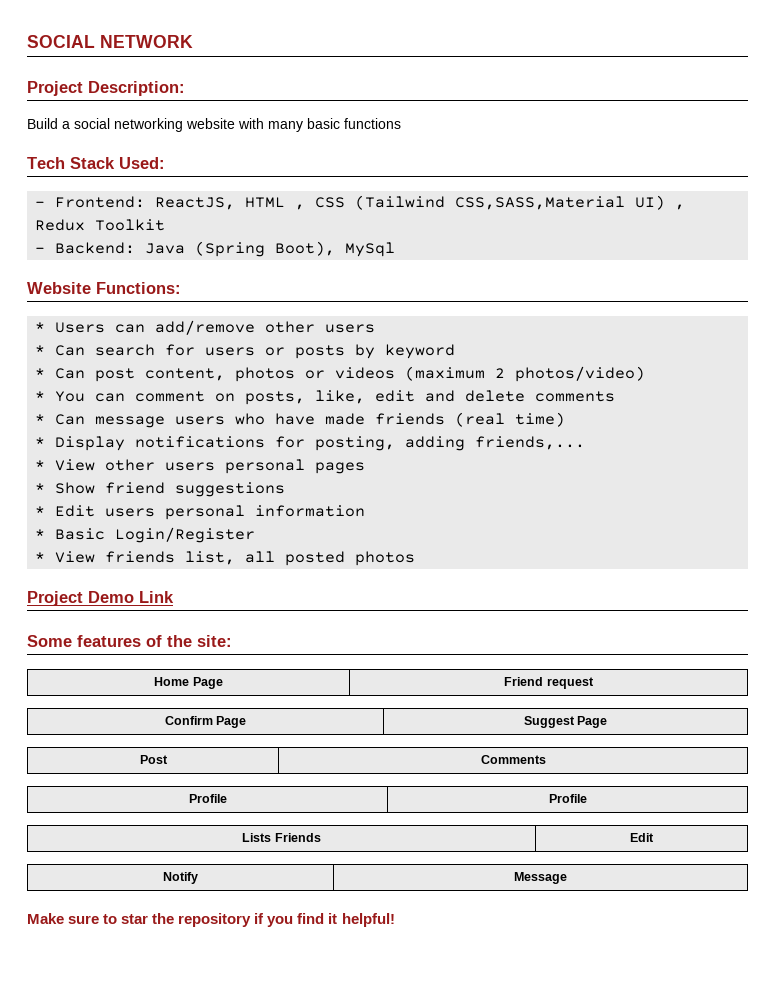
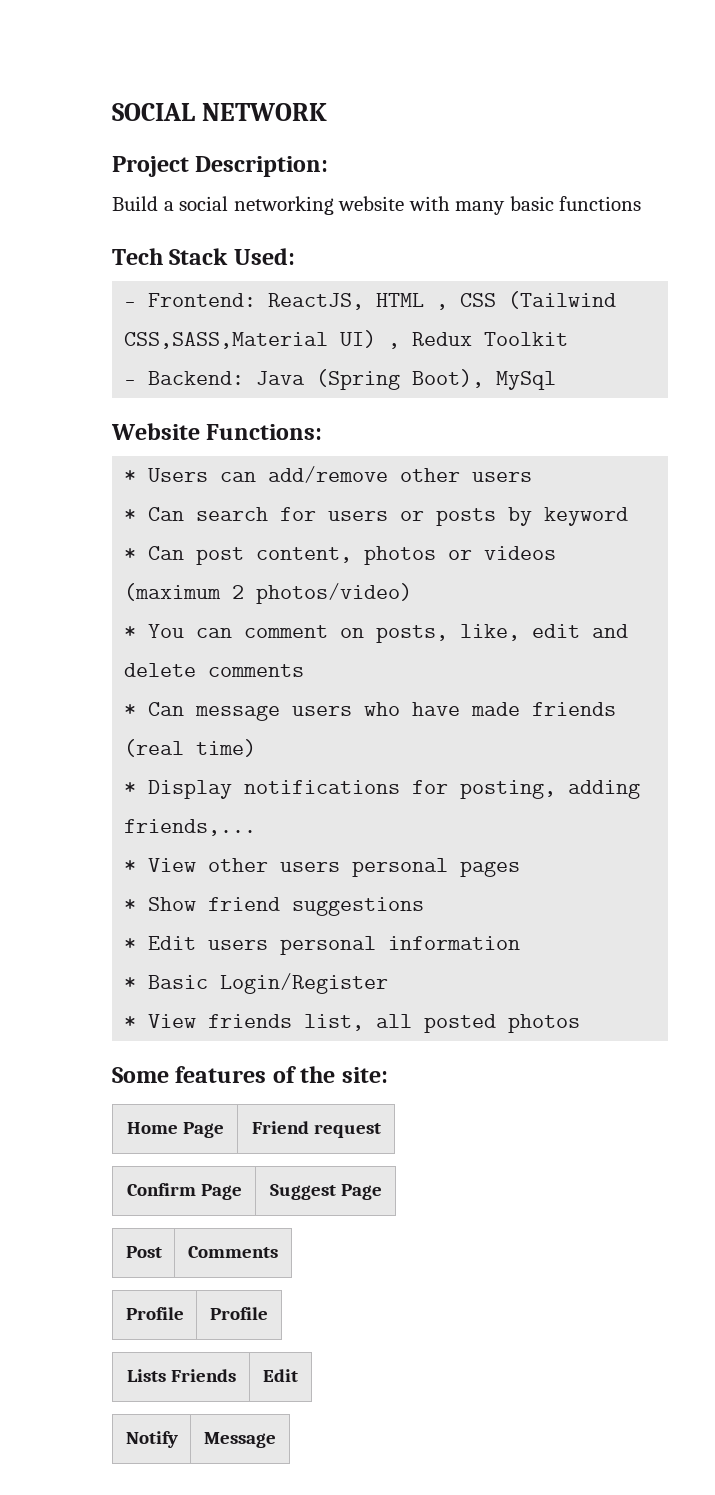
[27,591,174,606] // Project Demo Link -> (581, 1023) none
[27,913,395,927] // Make sure to star the repository if you find it helpful! -> (276, 1440) none

